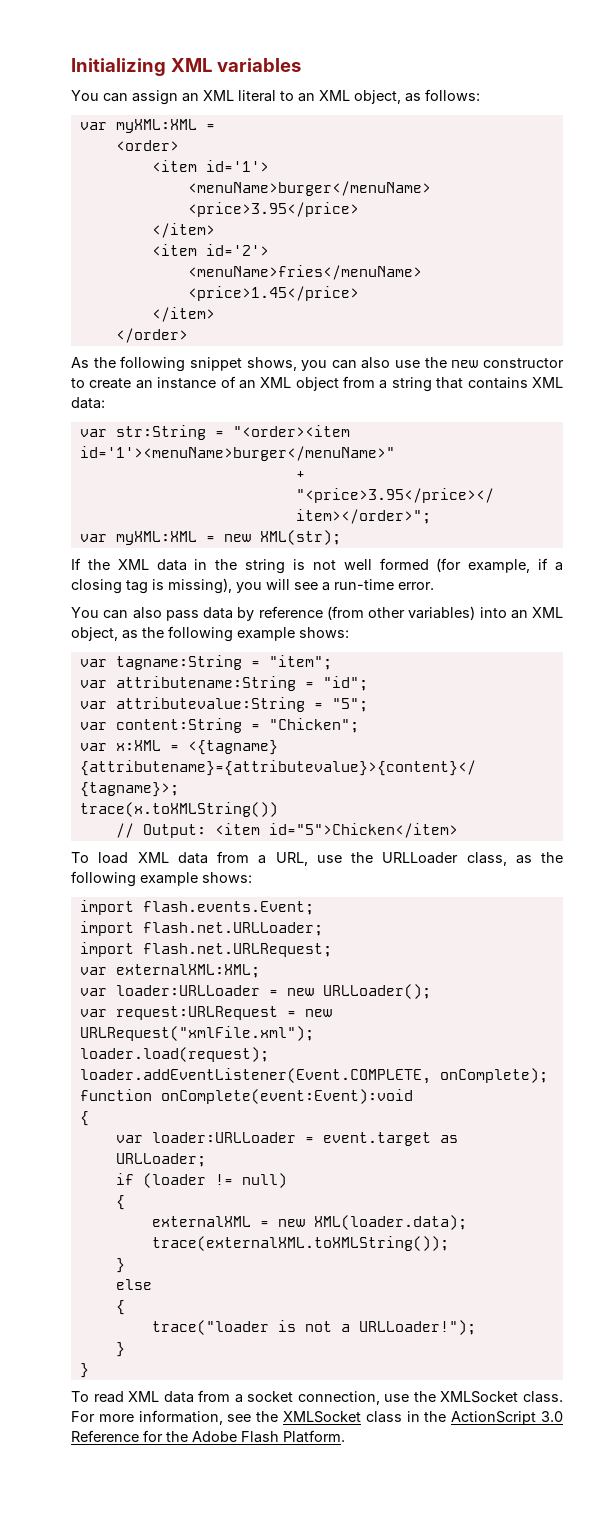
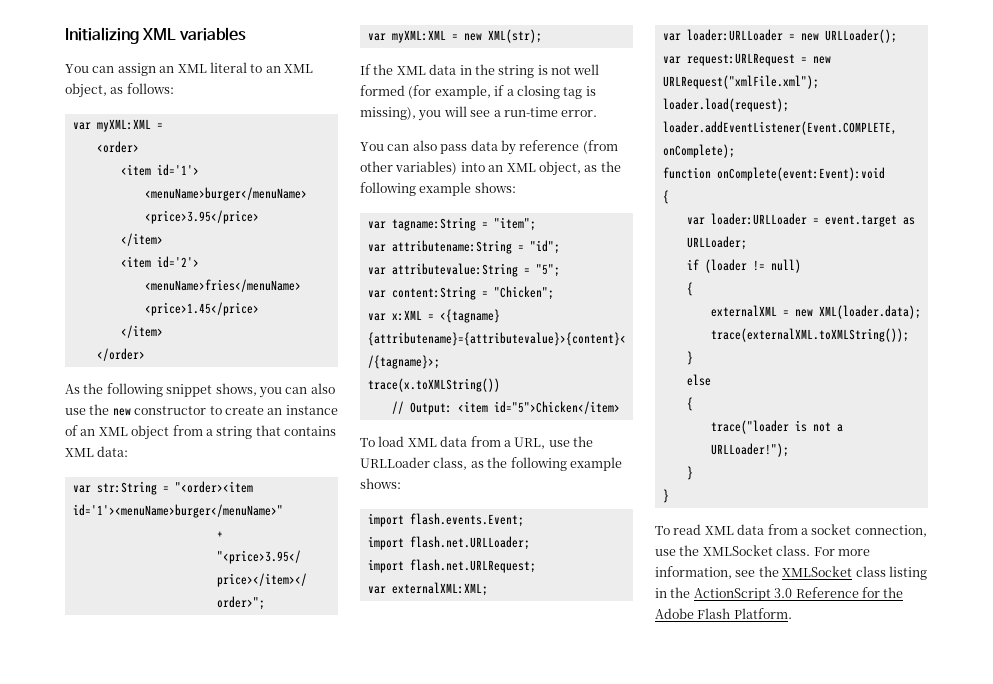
(402, 1417) none -> [888,566,927,580] listing

